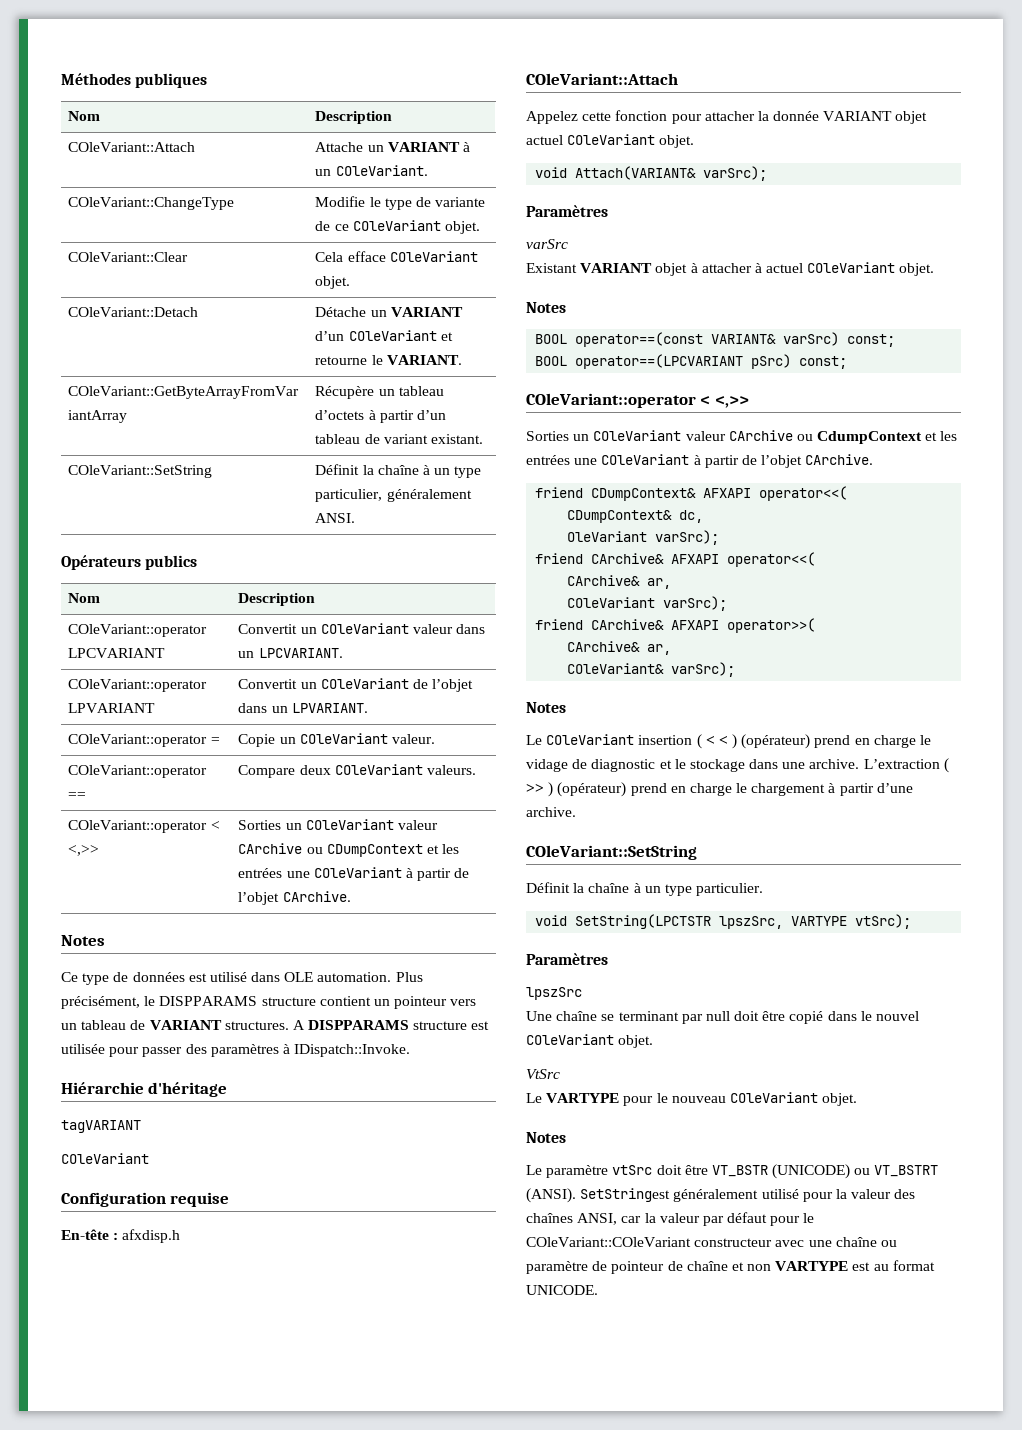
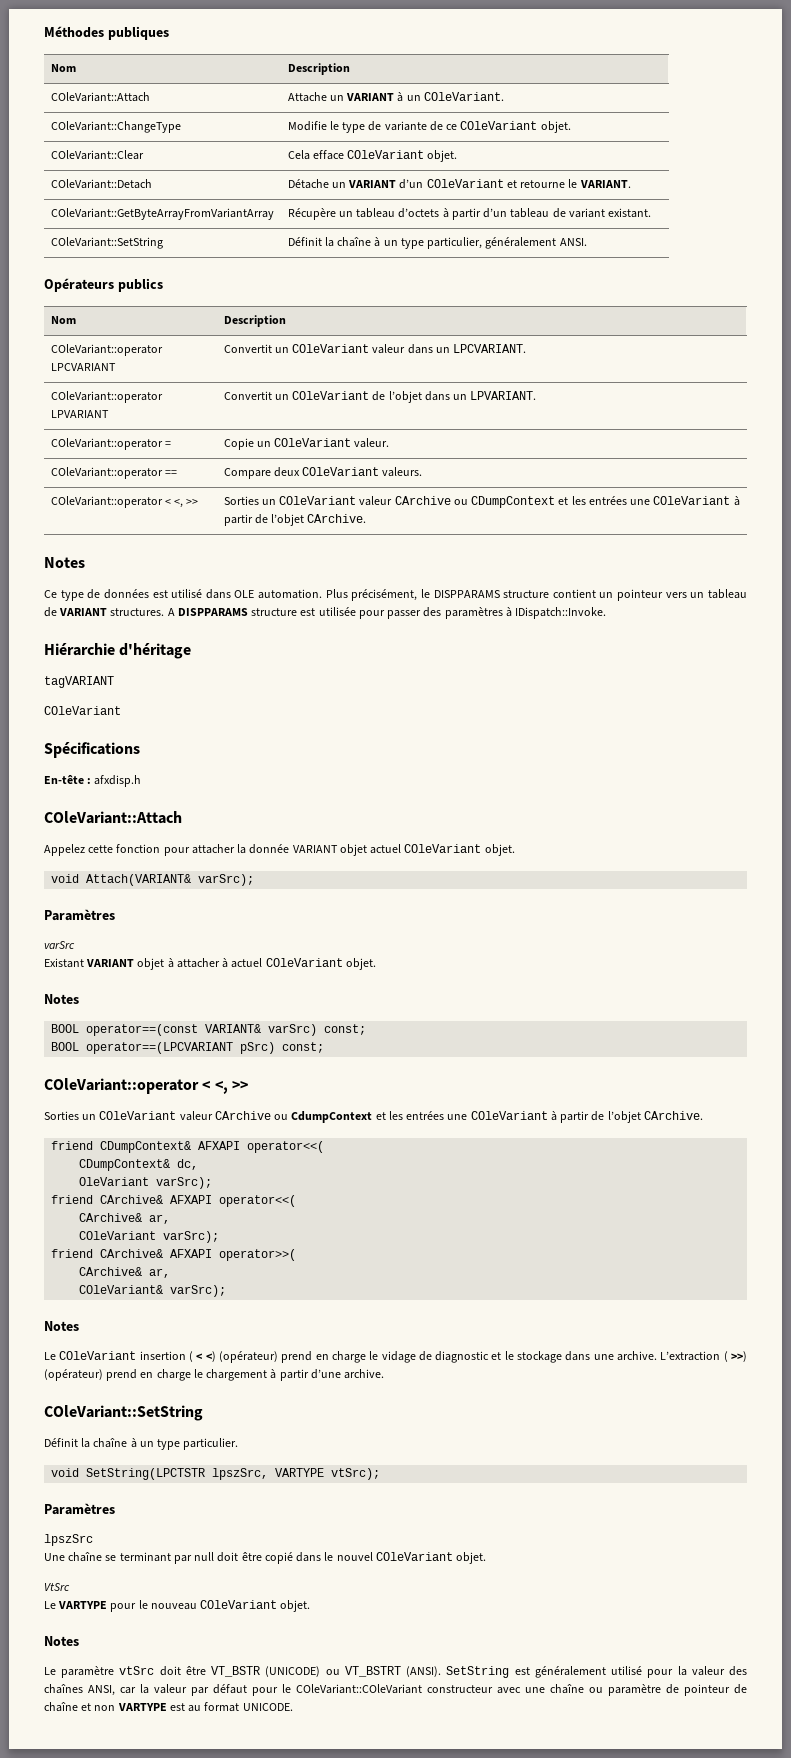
[68,845,100,856] <,>> -> [174,499,199,508] <, >>
[61,1192,230,1207] Configuration requise -> [44,742,140,758] Spécifications
[714,396,749,408] <,>> -> [214,1081,248,1094] <, >>
[718,734,738,749] < ) -> [205,1351,216,1362] <)
[526,782,554,797] >> ) -> [731,1351,748,1362] >>)
[580,1188,671,1202] SetStringest -> [446,1666,530,1678] SetString est

